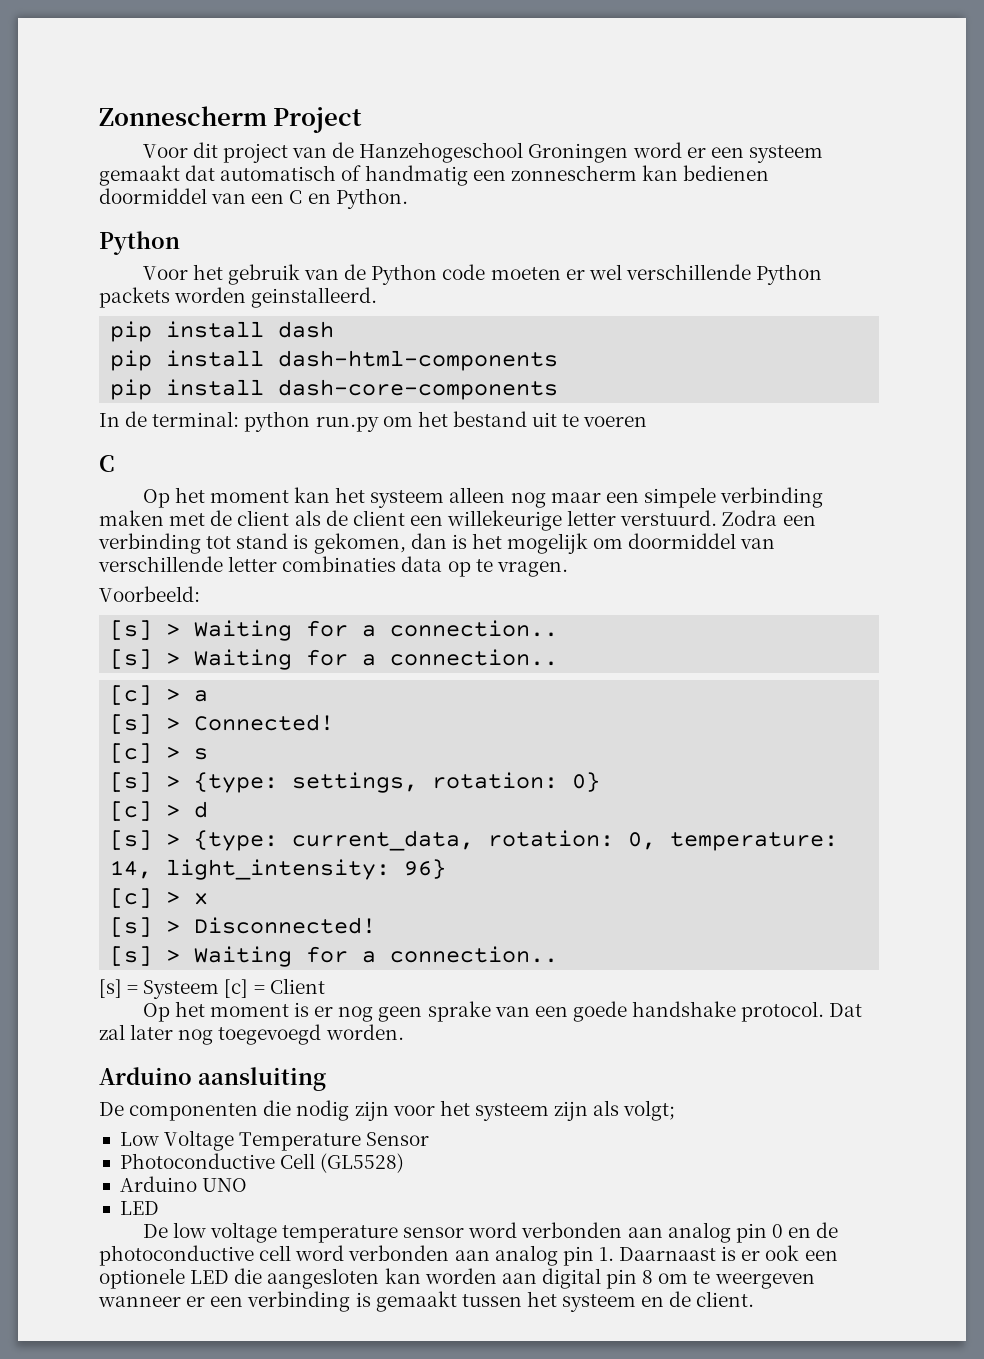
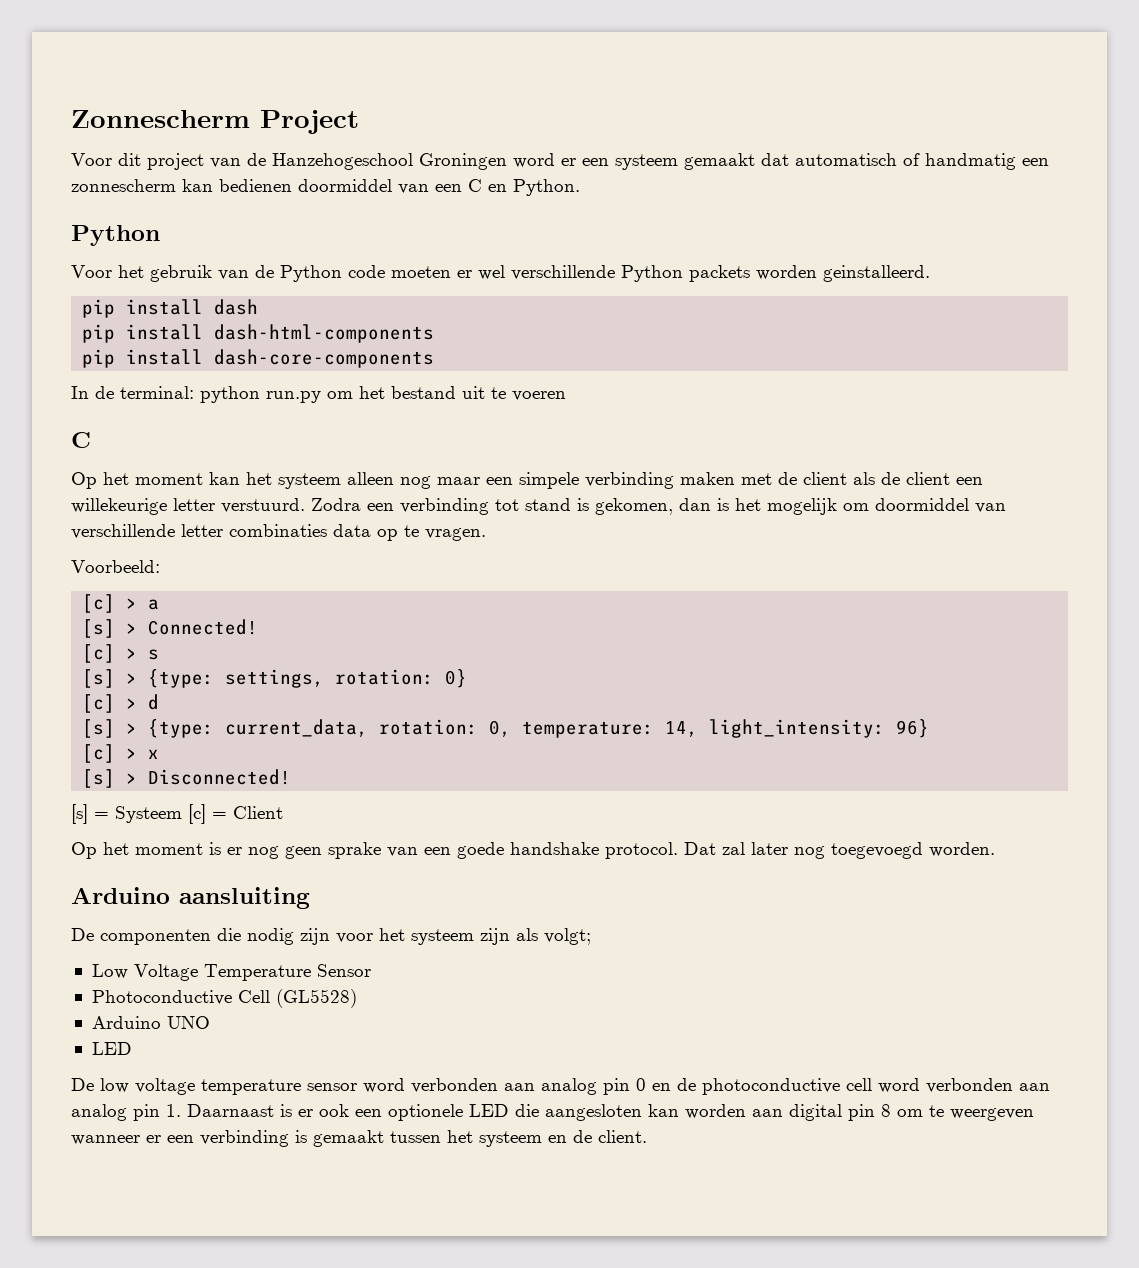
[110,620,559,641] [110,649,559,670] // [s] > Waiting for a connection.. // [s] > Waiting for a connection.. -> (160, 566) none
[110,946,559,967] // [s] > Waiting for a connection.. -> (292, 777) none

